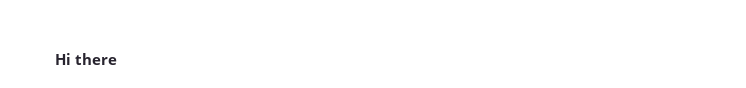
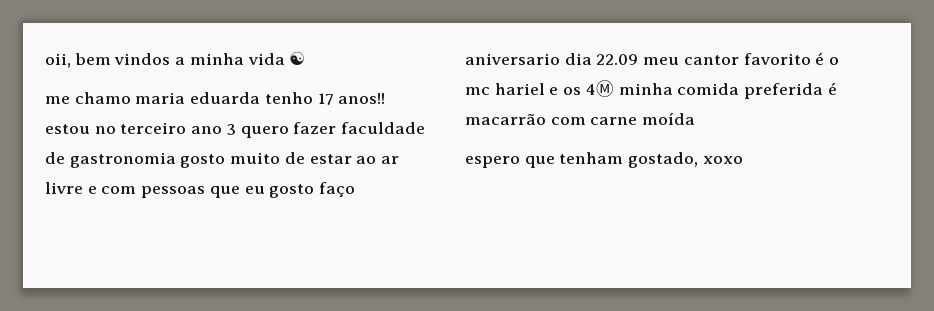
[55,53,117,65] Hi there -> [45,51,306,68] [45,92,386,105] [45,122,426,138] [45,152,400,168] [45,182,356,198] [465,52,840,65] [465,80,837,99] [465,112,696,125] [465,152,743,168] oii, bem vindos a minha vida ☯ // me chamo maria eduarda tenho 17 anos!! estou no terceiro ano 3 quero fazer faculdade de gastronomia gosto muito de estar ao ar livre e com pessoas que eu gosto faço aniversario dia 22.09 meu cantor favorito é o mc hariel e os 4Ⓜ minha comida preferida é macarrão com carne moída // espero que tenham gostado, xoxo

